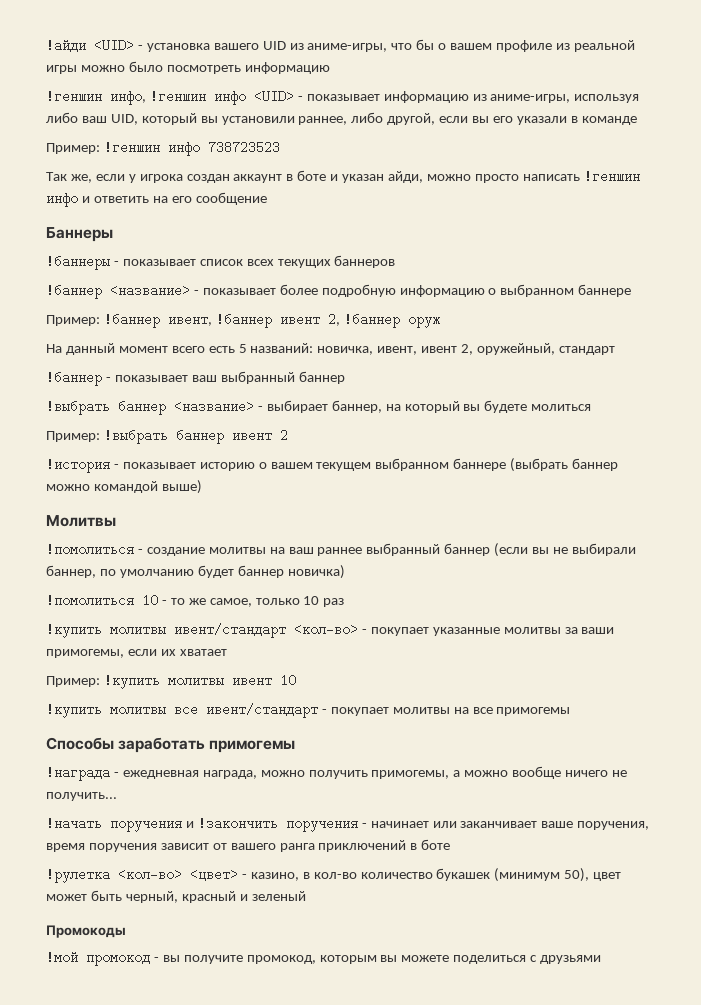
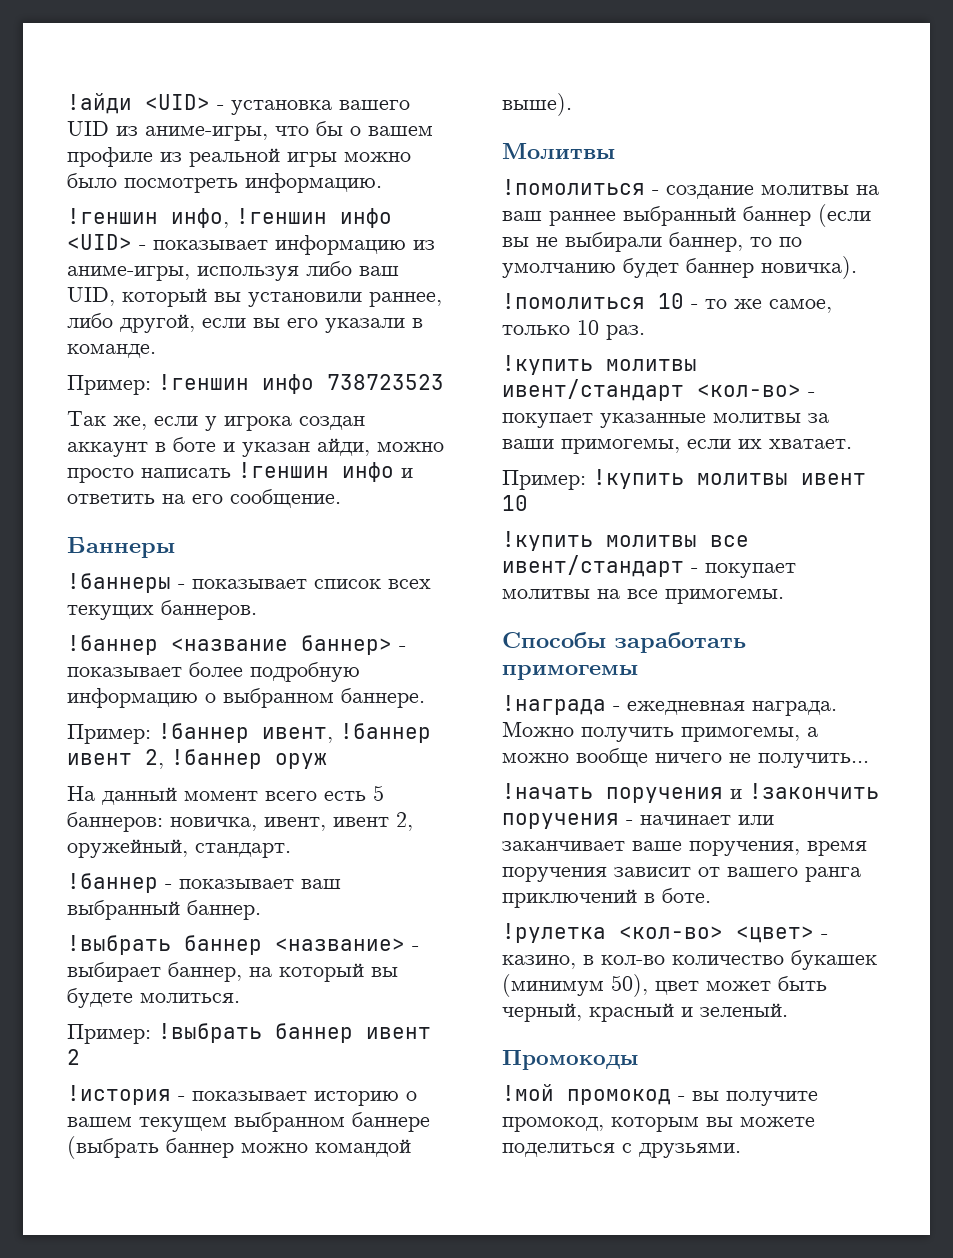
[244,62,330,74] информацию -> [245,173,382,193] информацию.
[581,116,637,125] команде -> [67,344,156,358] команде.
[195,192,267,205] сообщение -> [230,489,341,508] сообщение.
[334,255,396,268] [46,282,190,299] баннеров // !баннер <название> -> [161,600,257,620] [67,635,392,655] баннеров. // !баннер <название баннер>
[578,284,632,297] баннере -> [341,688,425,708] баннере.
[250,343,314,353] названий: -> [67,812,163,832] баннеров:
[558,346,615,355] стандарт -> [195,843,291,858] стандарт.
[298,371,345,384] баннер -> [187,900,261,920] баннер.
[531,404,592,411] молиться -> [140,993,240,1003] молиться.
[161,480,202,494] выше) -> [502,93,572,116] выше).
(96, 571) none -> [750,237,772,247] то
[287,565,345,579] новичка) -> [761,256,857,279] новичка).
[323,598,345,607] раз -> [606,325,645,340] раз.
[179,649,227,656] хватает -> [769,439,852,449] хватает.
[496,707,571,716] примогемы -> [665,589,784,604] примогемы.
[202,770,305,779] награда, можно -> [752,701,837,716] [502,721,574,737] награда. Можно
[421,839,451,850] боте -> [662,888,711,903] боте.
[251,891,306,901] зеленый -> [700,1003,788,1017] зеленый.
[540,955,602,964] друзьями -> [639,1143,741,1158] друзьями.

